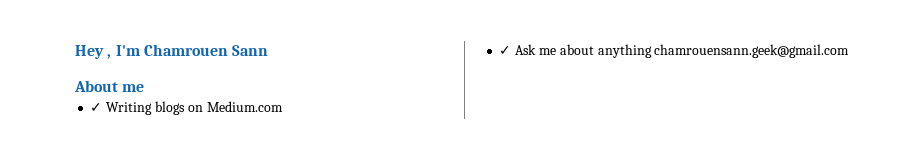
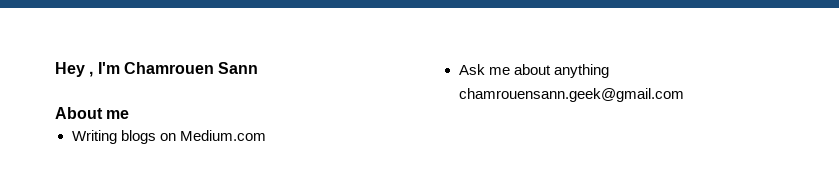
[90,103,103,112] ✓ -> (130, 114) none
[499,46,512,55] ✓ -> (266, 135) none

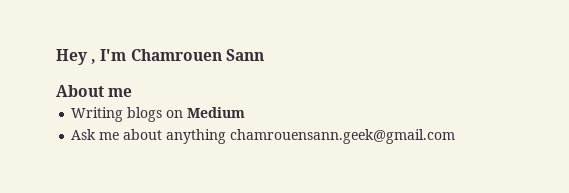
[179,130,266,141] Medium.com -> [187,107,246,118] Medium

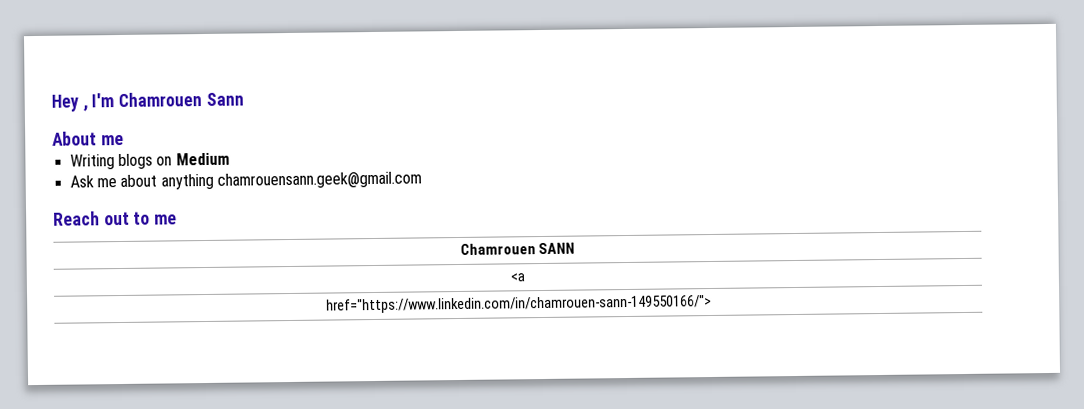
(456, 136) none -> [53,211,178,226] [459,242,576,255] [510,273,525,282] [325,294,712,314] // Reach out to me // Chamrouen SANN // <a // href="https://www.linkedin.com/in/chamrouen-sann-149550166/">

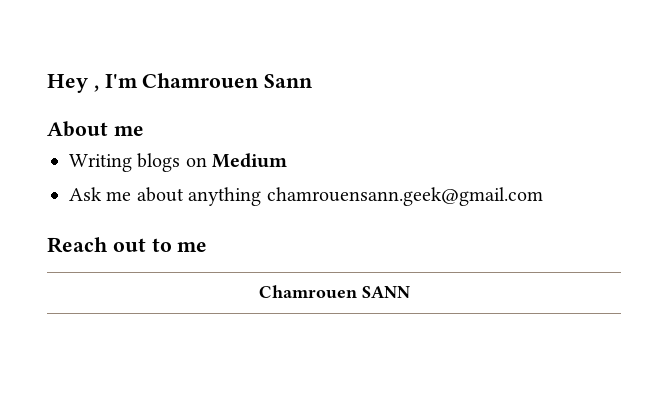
[510,273,525,282] [325,294,712,314] // <a // href="https://www.linkedin.com/in/chamrouen-sann-149550166/"> -> (410, 292) none

